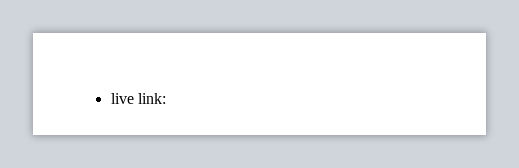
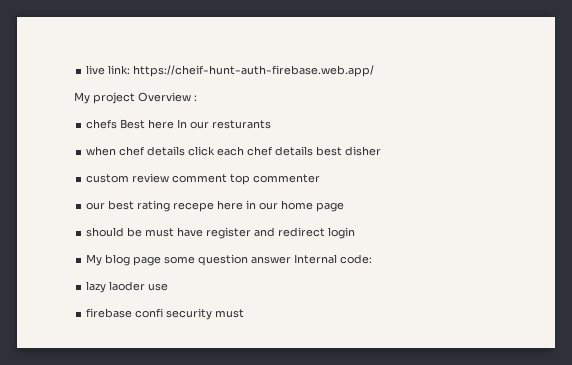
(166, 98) none -> [133,65,375,77] [74,92,197,104] [86,119,272,129] [86,146,382,156] [86,173,321,185] [86,200,345,212] [86,227,356,239] [86,254,373,266] [86,281,169,293] [86,308,245,320] https://cheif-hunt-auth-firebase.web.app/ // My project Overview : // chefs Best here In our resturants // when chef details click each chef details best disher // custom review comment top commenter // our best rating recepe here in our home page // should be must have register and redirect login // My blog page some question answer Internal code: // lazy laoder use // firebase confi security must

